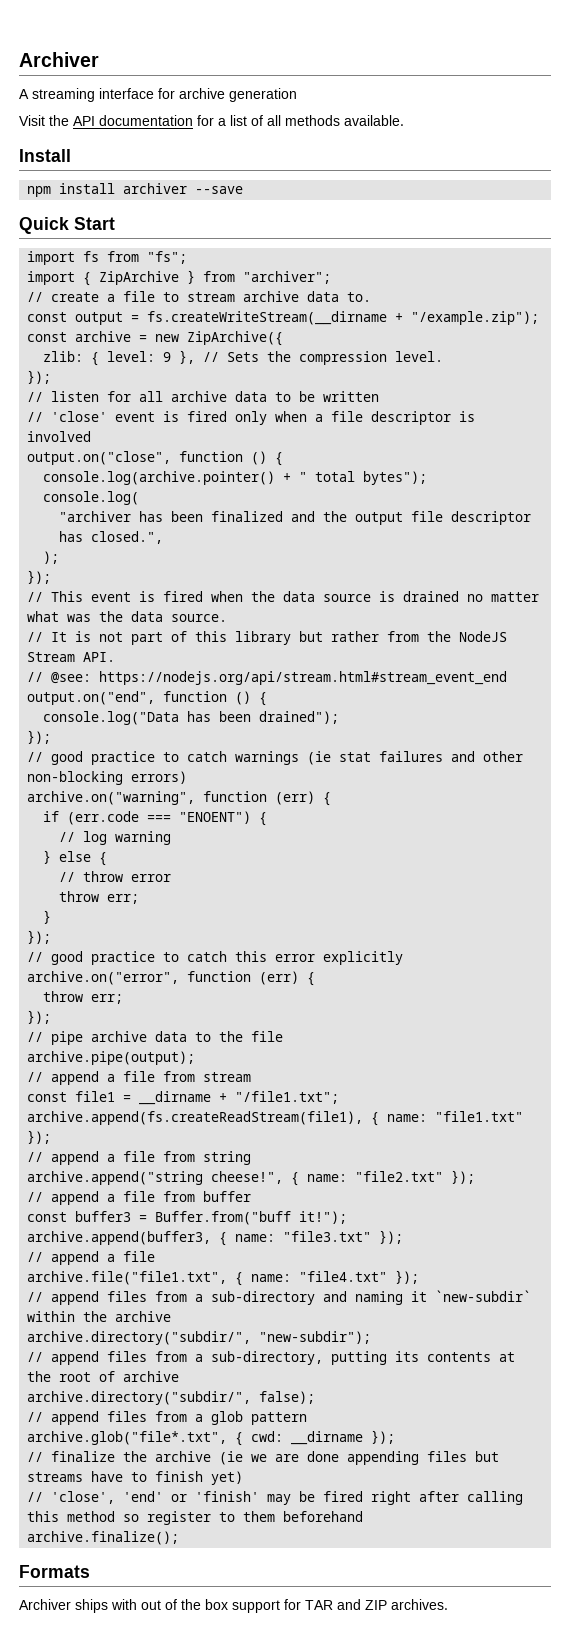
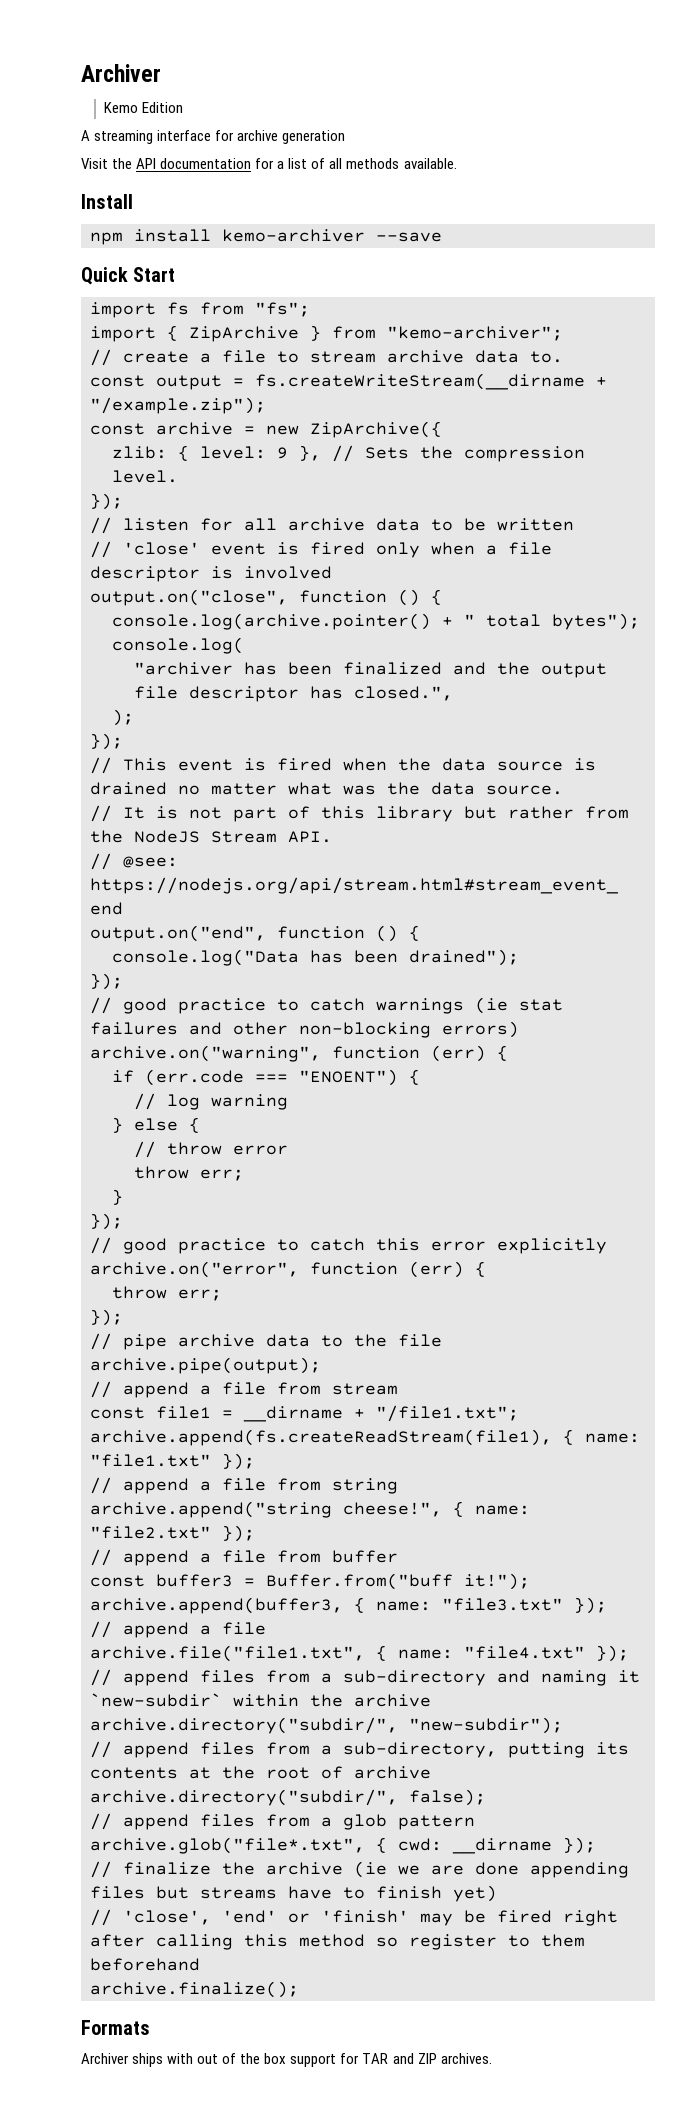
[19,52,99,67] Archiver -> [81,64,161,82] [104,102,184,113] Archiver // Kemo Edition
[123,183,188,194] archiver -> [222,229,365,242] kemo-archiver
[243,271,332,284] "archiver"; -> [387,326,563,341] "kemo-archiver";

